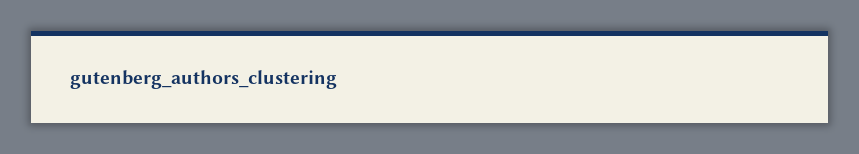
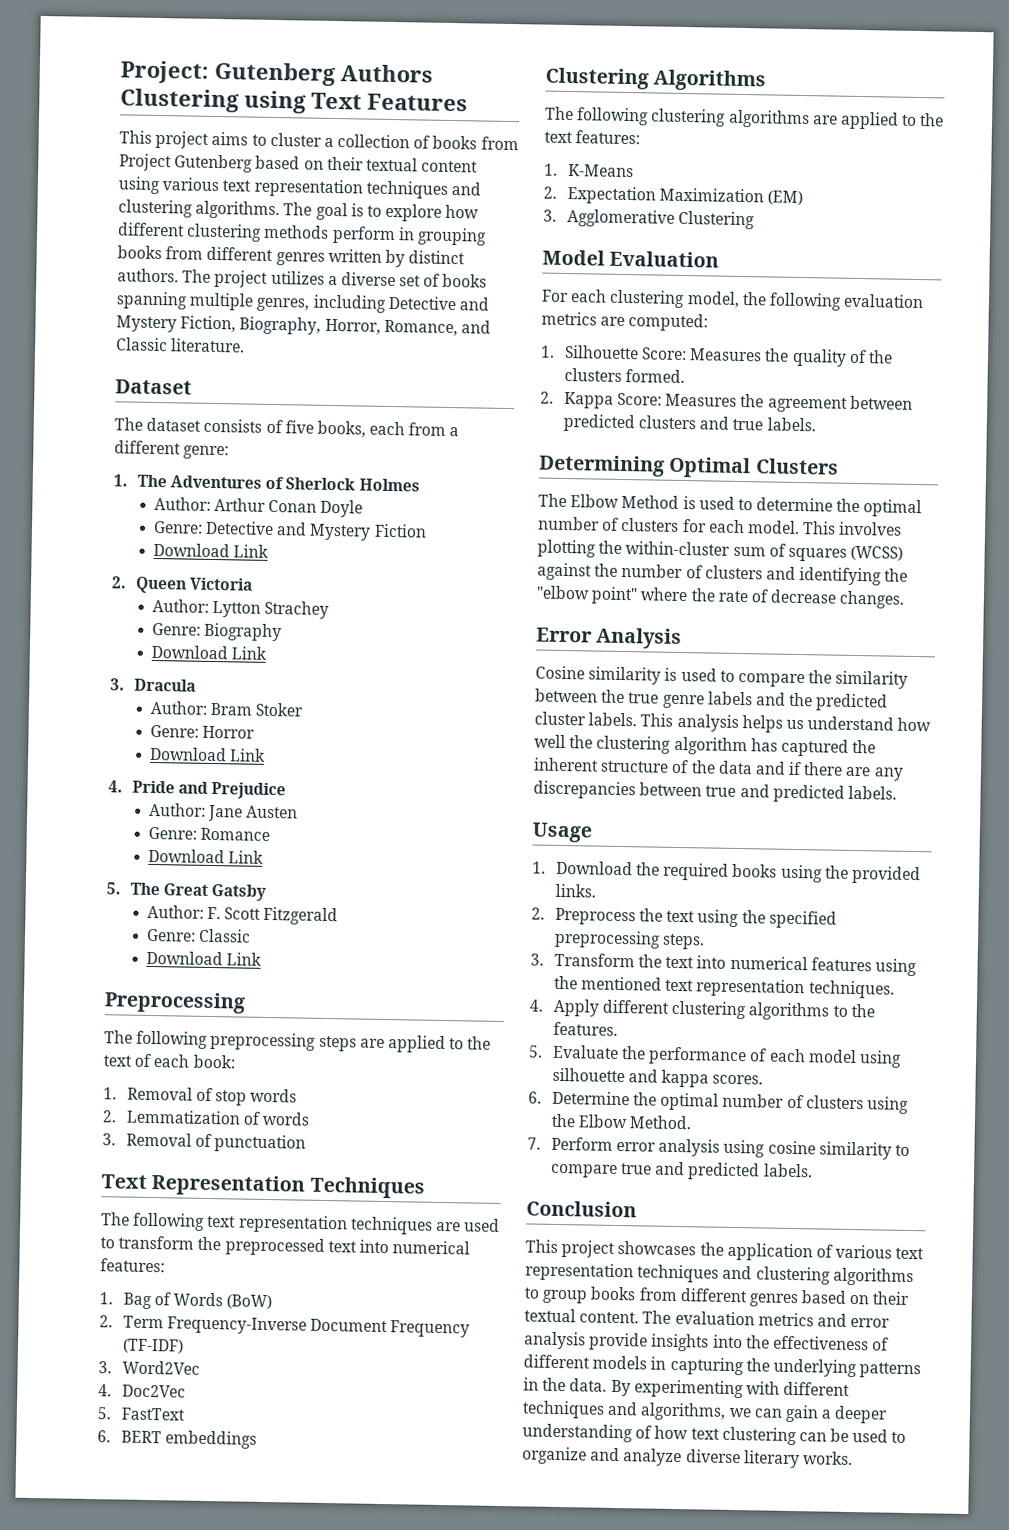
[70,70,337,89] gutenberg_authors_clustering -> [120,60,433,87] [120,88,468,114] [119,130,519,151] [119,153,479,173] [118,176,481,199] [118,199,480,222] [118,222,487,246] [117,245,466,268] [117,268,488,288] [116,291,489,313] [116,315,491,337] [116,337,246,353] [115,379,192,395] [114,417,460,438] [114,440,230,460] [113,474,420,492] [153,496,364,518] [152,520,427,541] [152,542,270,558] [111,576,253,594] [151,598,330,619] [151,622,283,642] [150,644,268,660] [110,678,196,692] [149,700,305,717] [149,724,256,739] [149,746,267,762] [108,780,287,800] [148,802,299,822] [147,826,271,842] [147,848,265,864] [106,882,267,901] [146,904,339,926] [145,928,252,943] [145,950,263,966] [104,991,246,1014] [104,1030,492,1054] [103,1053,235,1069] [103,1086,298,1106] [102,1109,311,1126] [102,1132,307,1153] [101,1174,425,1199] [101,1212,501,1235] [100,1235,471,1256] [100,1258,165,1273] [99,1292,273,1310] [99,1315,471,1338] [121,1338,184,1354] [98,1360,200,1375] [98,1384,186,1398] [97,1407,185,1421] [97,1430,257,1449] [545,67,767,92] [545,106,945,130] [544,130,641,145] [544,163,634,178] [543,185,804,206] [543,208,755,230] [542,249,720,268] [541,289,925,311] [541,311,709,332] [540,344,893,367] [563,367,685,384] [540,391,913,413] [562,413,816,433] [538,454,839,479] [538,493,923,518] [538,516,903,536] [537,539,904,562] [537,562,909,586] [536,585,906,609] [536,627,683,650] [535,665,909,689] [535,688,889,712] [534,711,932,733] [534,734,877,757] [533,757,904,781] [533,780,897,803] [532,822,593,843] [532,860,921,885] [554,883,596,898] [531,907,837,929] [553,929,705,950] [530,952,917,977] [553,975,895,999] [529,998,875,1021] [552,1021,618,1036] [529,1044,902,1068] [551,1067,764,1088] [528,1090,909,1114] [550,1113,693,1130] [527,1136,910,1160] [549,1161,813,1181] [526,1200,637,1218] [525,1239,925,1262] [525,1262,914,1287] [524,1286,911,1308] [524,1308,891,1328] [524,1331,890,1352] [523,1354,922,1379] [523,1377,851,1399] [522,1400,889,1424] [522,1423,907,1446] [522,1446,853,1469] Project: Gutenberg Authors Clustering using Text Features // This project aims to cluster a collection of books from Project Gutenberg based on their textual content using various text representation techniques and clustering algorithms. The goal is to explore how different clustering methods perform in grouping books from different genres written by distinct authors. The project utilizes a diverse set of books spanning multiple genres, including Detective and Mystery Fiction, Biography, Horror, Romance, and Classic literature. // Dataset // The dataset consists of five books, each from a different genre: // 1. The Adventures of Sherlock Holmes // Author: Arthur Conan Doyle // Genre: Detective and Mystery Fiction // Download Link // 2. Queen Victoria // Author: Lytton Strachey // Genre: Biography // Download Link // 3. Dracula // Author: Bram Stoker // Genre: Horror // Download Link // 4. Pride and Prejudice // Author: Jane Austen // Genre: Romance // Download Link // 5. The Great Gatsby // Author: F. Scott Fitzgerald // Genre: Classic // Download Link // Preprocessing // The following preprocessing steps are applied to the text of each book: // 1. Removal of stop words // 2. Lemmatization of words // 3. Removal of punctuation // Text Representation Techniques // The following text representation techniques are used to transform the preprocessed text into numerical features: // 1. Bag of Words (BoW) // 2. Term Frequency-Inverse Document Frequency (TF-IDF) // 3. Word2Vec // 4. Doc2Vec // 5. FastText // 6. BERT embeddings // Clustering Algorithms // The following clustering algorithms are applied to the text features: // 1. K-Means // 2. Expectation Maximization (EM) // 3. Agglomerative Clustering // Model Evaluation // For each clustering model, the following evaluation metrics are computed: // 1. Silhouette Score: Measures the quality of the clusters formed. // 2. Kappa Score: Measures the agreement between predicted clusters and true labels. // Determining Optimal Clusters // The Elbow Method is used to determine the optimal number of clusters for each model. This involves plotting the within-cluster sum of squares (WCSS) against the number of clusters and identifying the "elbow point" where the rate of decrease changes. // Error Analysis // Cosine similarity is used to compare the similarity between the true genre labels and the predicted cluster labels. This analysis helps us understand how well the clustering algorithm has captured the inherent structure of the data and if there are any discrepancies between true and predicted labels. // Usage // 1. Download the required books using the provided links. // 2. Preprocess the text using the specified preprocessing steps. // 3. Transform the text into numerical features using the mentioned text representation techniques. // 4. Apply different clustering algorithms to the features. // 5. Evaluate the performance of each model using silhouette and kappa scores. // 6. Determine the optimal number of clusters using the Elbow Method. // 7. Perform error analysis using cosine similarity to compare true and predicted labels. // Conclusion // This project showcases the application of various text representation techniques and clustering algorithms to group books from different genres based on their textual content. The evaluation metrics and error analysis provide insights into the effectiveness of different models in capturing the underlying patterns in the data. By experimenting with different techniques and algorithms, we can gain a deeper understanding of how text clustering can be used to organize and analyze diverse literary works.

